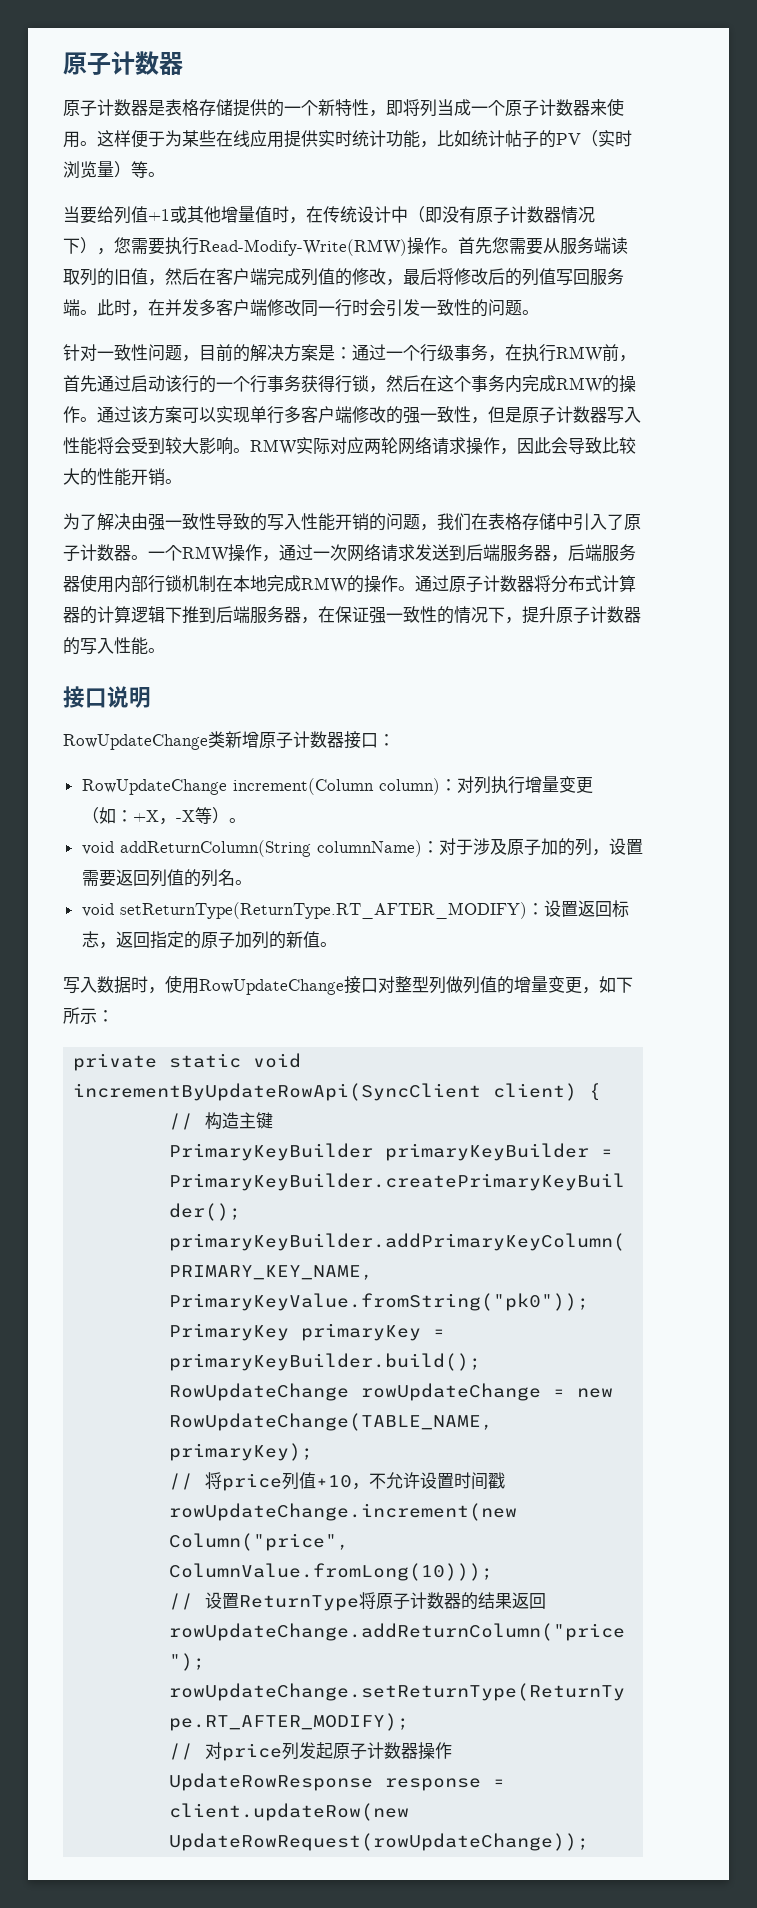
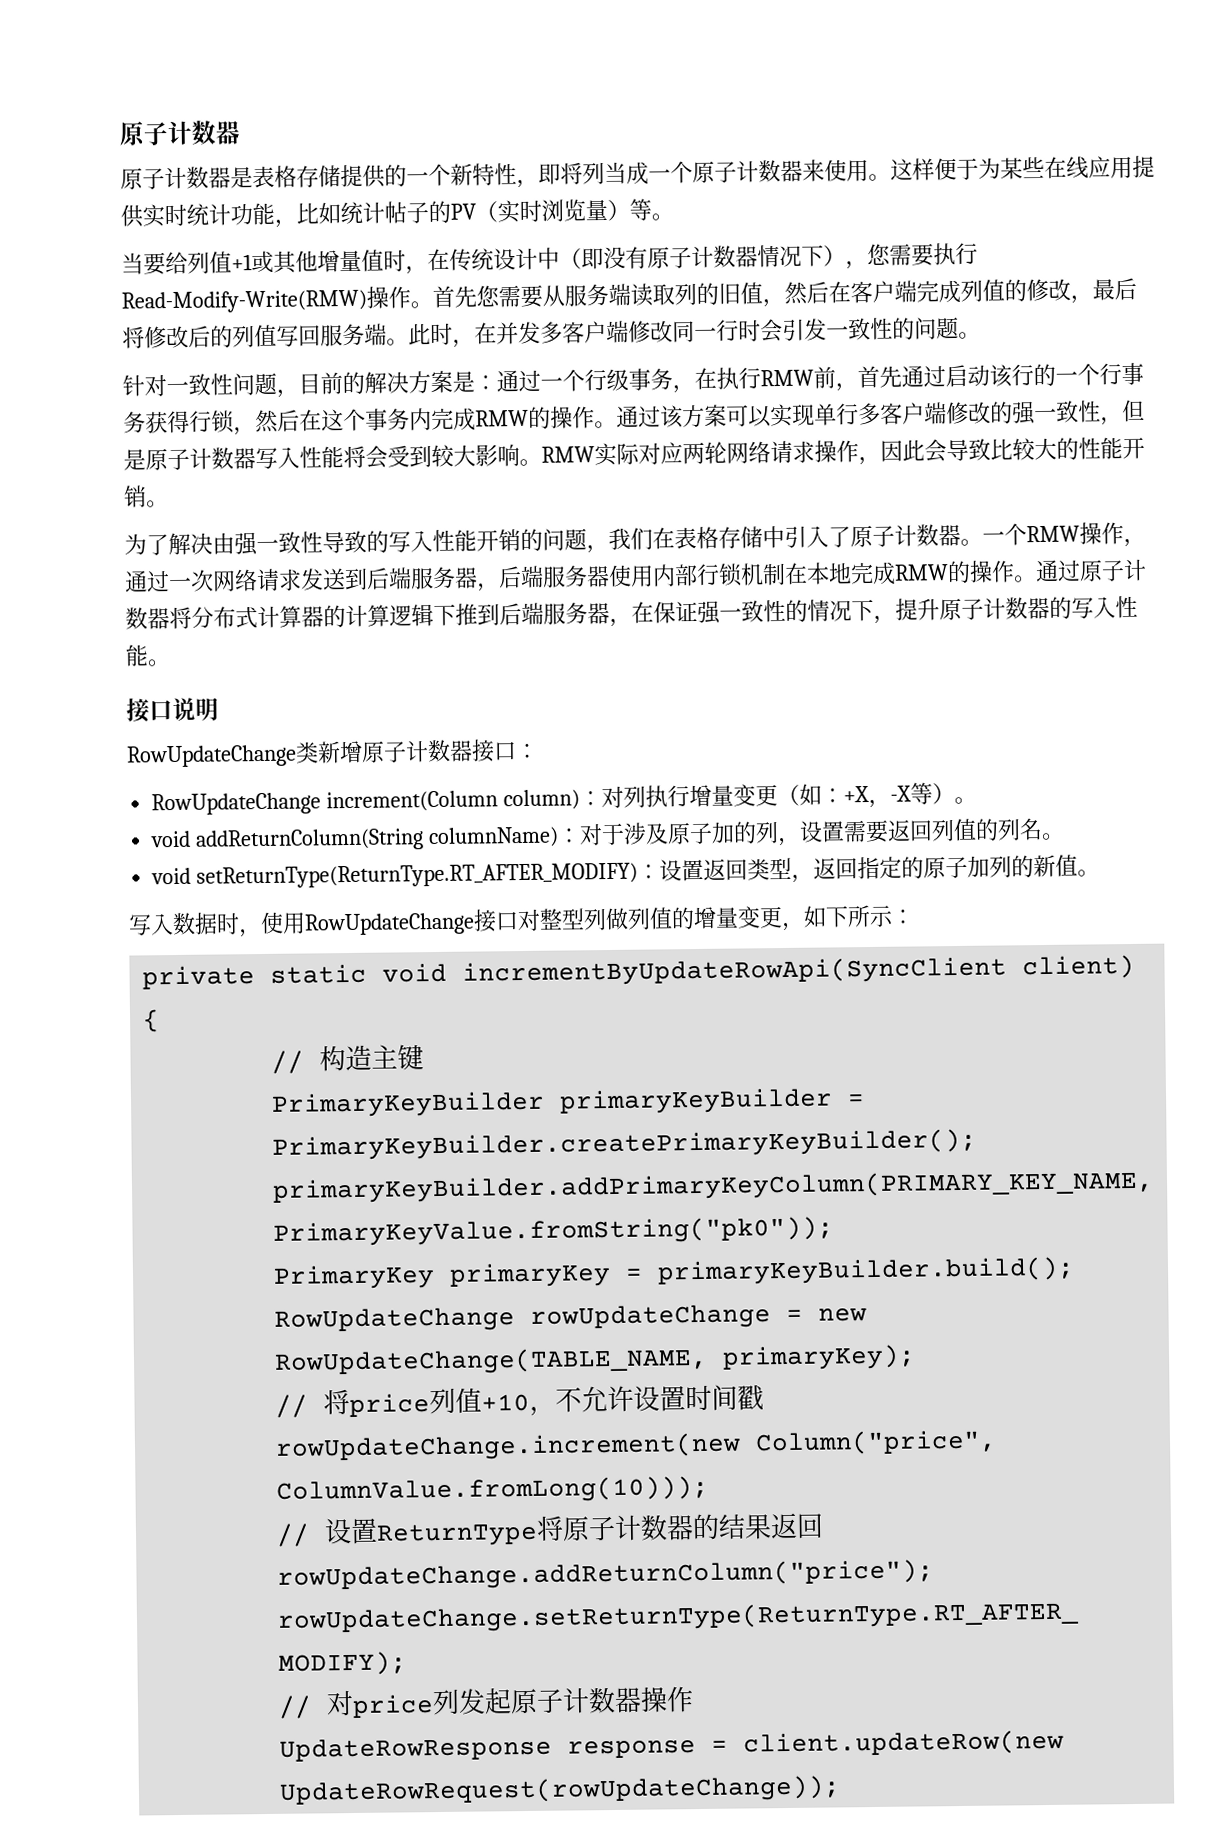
[611,900,629,918] [81,931,99,948] 标志 -> [747,857,793,881] 类型

